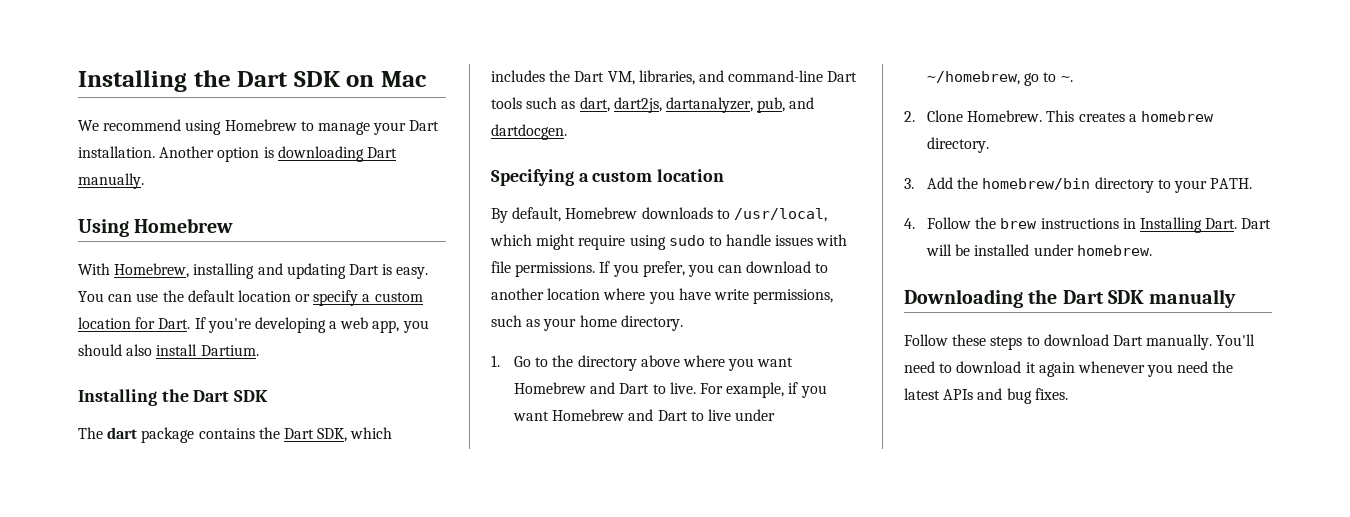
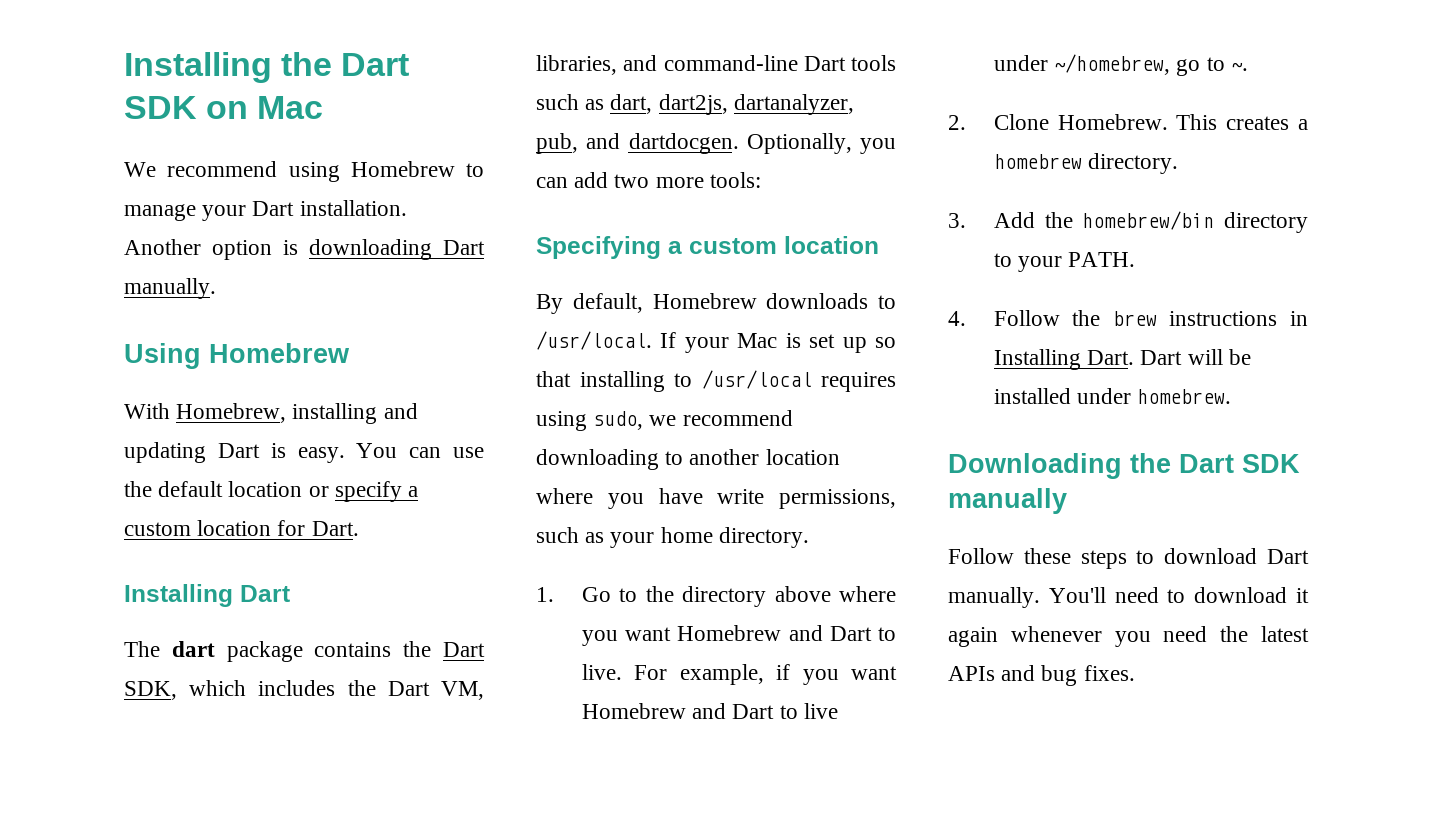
[194,317,429,333] [78,344,259,356] [78,389,269,406] If you're developing a web app, you should also install Dartium. // Installing the Dart SDK -> [124,584,290,607] // Installing Dart
(567, 132) none -> [746,133,896,154] [536,172,761,188] Optionally, you can add two more tools:
[733,208,827,222] [490,234,848,250] [491,261,812,277] /usr/local, which might require using sudo to handle issues with file permissions. If you prefer, you can download -> [536,331,896,353] [536,370,896,392] [536,410,793,431] [536,449,659,470] /usr/local. If your Mac is set up so that installing to /usr/local requires using sudo, we recommend downloading

